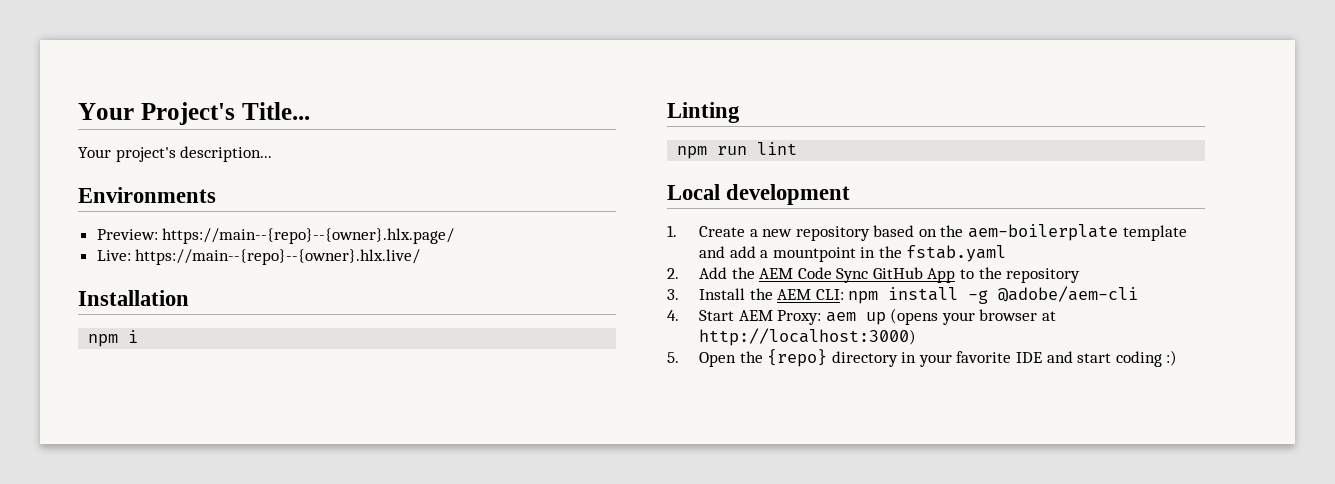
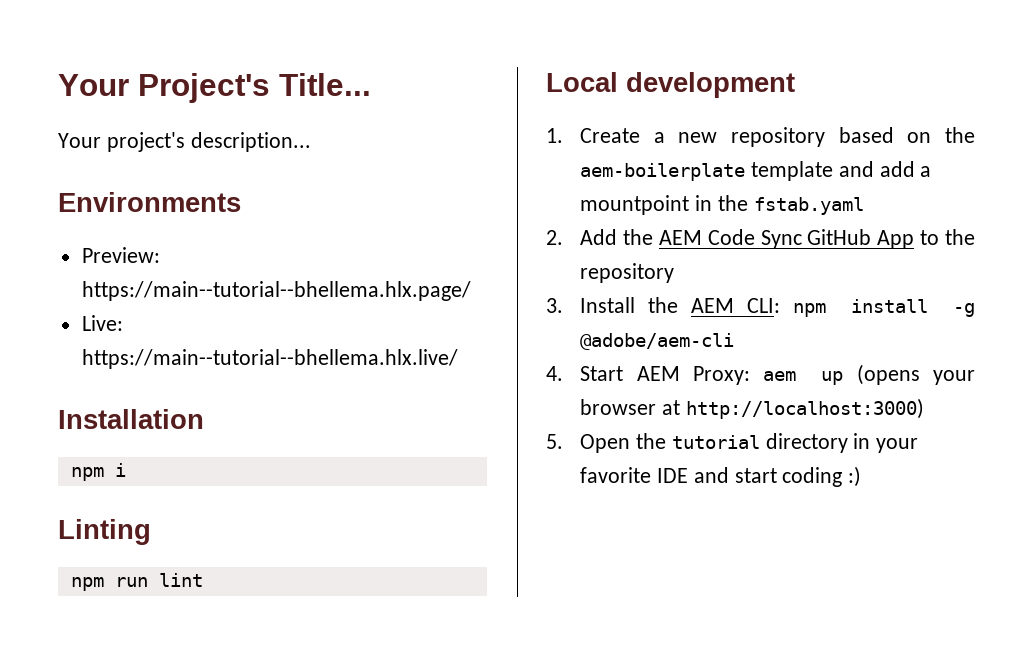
[162,228,455,244] https://main--{repo}--{owner}.hlx.page/ -> [81,281,471,301] https://main--tutorial--bhellema.hlx.page/
[135,249,421,265] https://main--{repo}--{owner}.hlx.live/ -> [81,349,458,369] https://main--tutorial--bhellema.hlx.live/
[767,349,828,367] {repo} -> [671,435,760,449] tutorial

